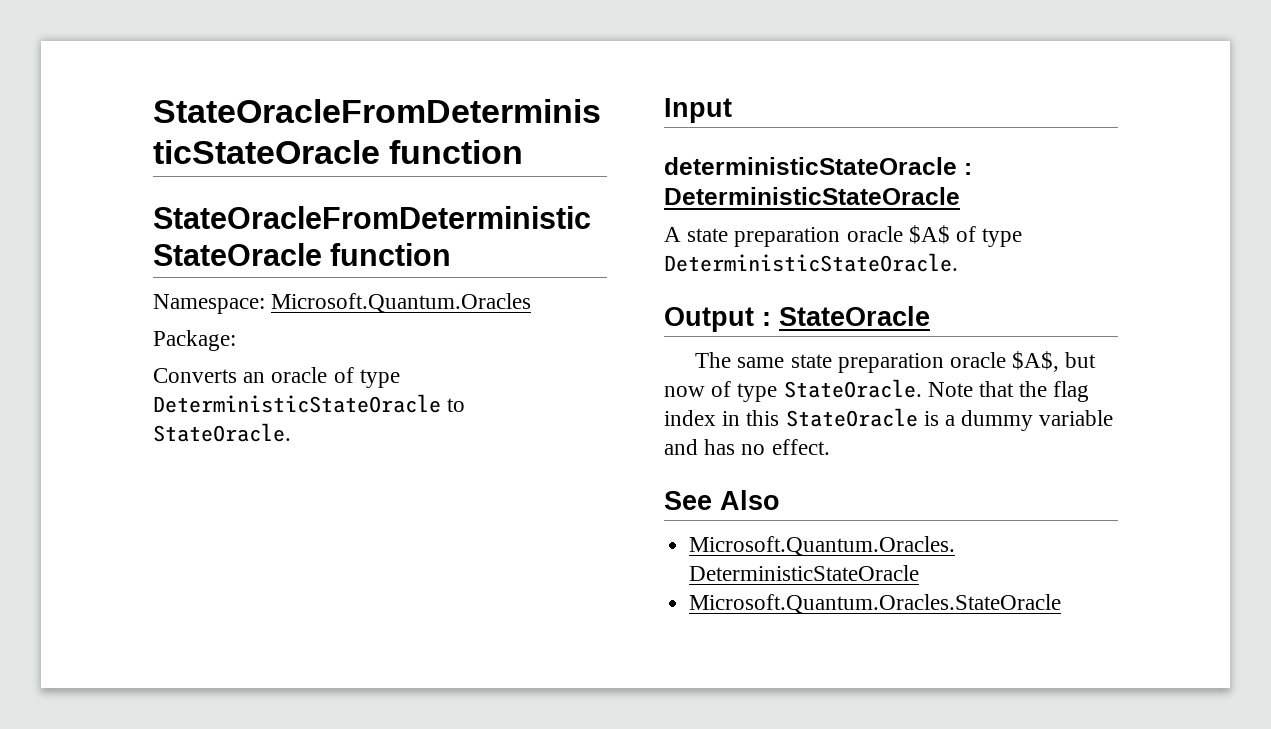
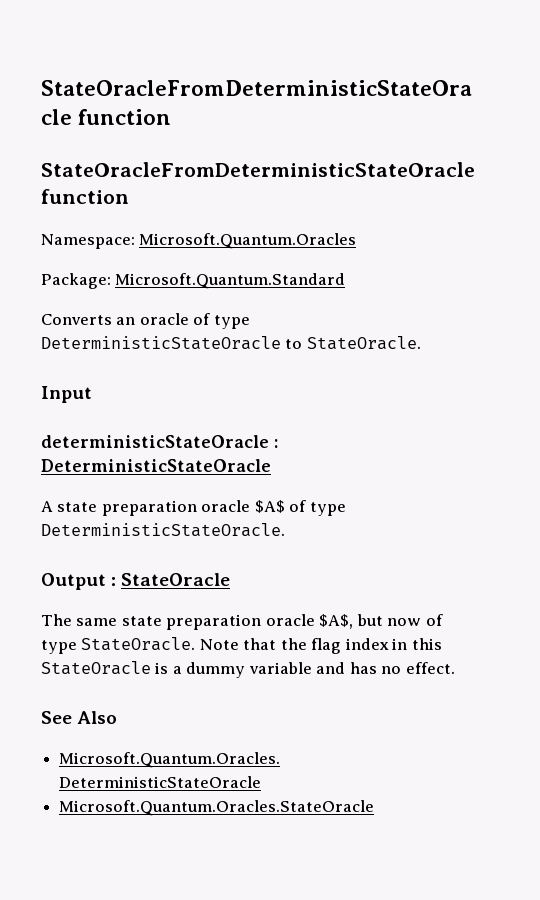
(236, 340) none -> [115,273,346,289] Microsoft.Quantum.Standard

